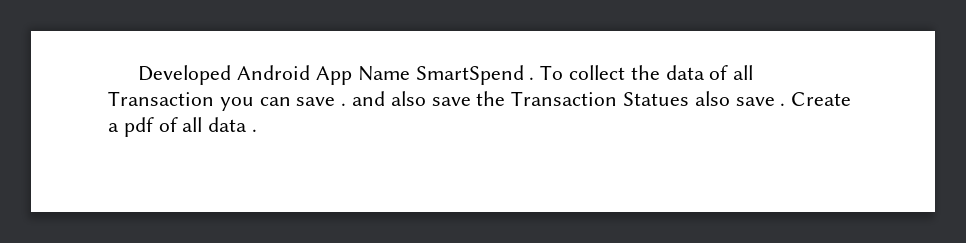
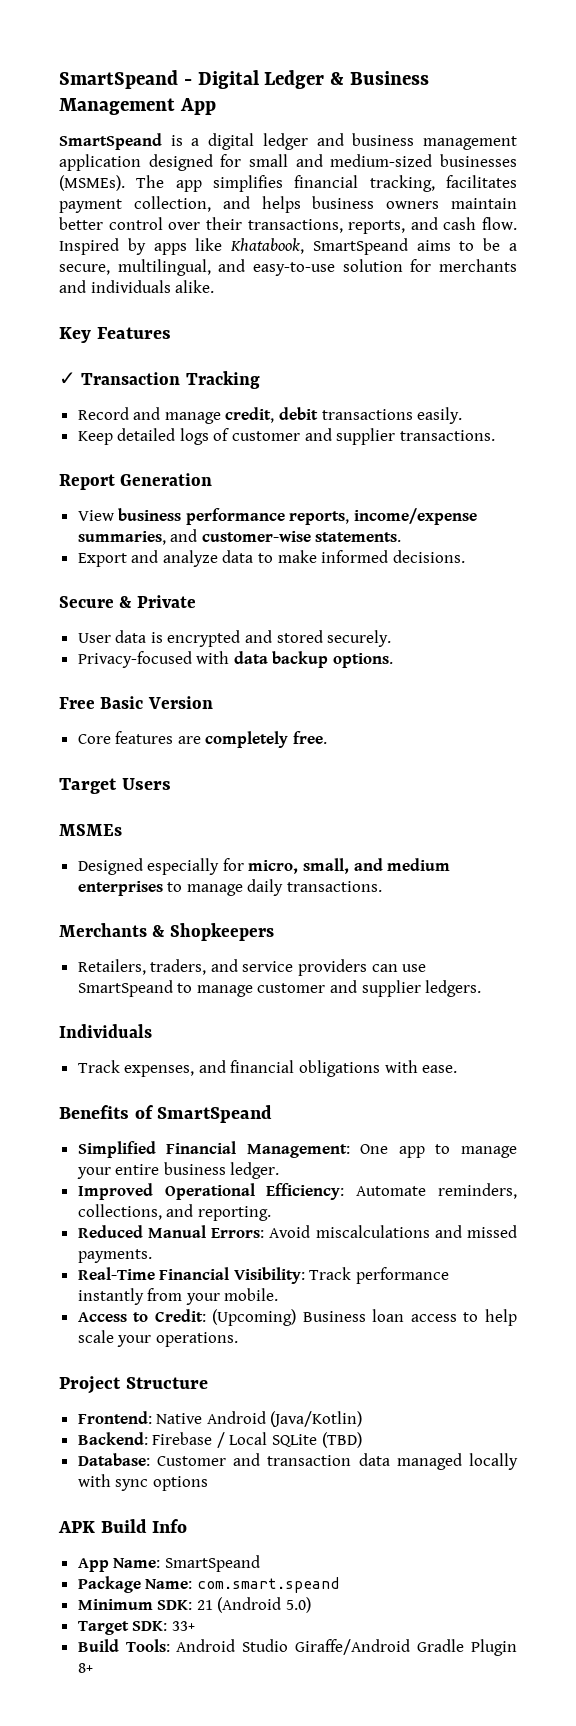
[138,65,754,85] [108,91,852,111] [108,117,258,137] Developed Android App Name SmartSpend . To collect the data of all Transaction you can save . and also save the Transaction Statues also save . Create a pdf of all data . -> [59,70,430,89] [59,98,216,115] [59,133,517,150] [59,154,517,171] [59,175,517,192] [59,196,517,213] [59,217,517,234] [59,238,517,255] [59,259,517,276] [59,280,215,293] [59,327,171,343] [59,371,260,389] [77,407,463,424] [77,428,495,445] [59,473,213,490] [77,508,478,525] [77,529,402,545] [77,550,465,567] [59,595,196,608] [77,630,392,647] [77,651,394,668] [59,696,213,709] [77,731,328,748] [59,778,171,794] [59,824,122,836] [77,858,451,875] [77,879,383,896] [59,923,274,941] [77,959,427,976] [77,980,482,997] [59,1024,152,1038] [77,1060,458,1077] [59,1105,273,1123] [77,1141,517,1158] [76,1162,280,1179] [77,1183,517,1200] [77,1204,271,1221] [77,1225,517,1238] [77,1249,152,1263] [77,1267,450,1284] [77,1288,279,1305] [77,1309,517,1326] [77,1330,238,1347] [59,1376,208,1394] [77,1411,363,1427] [77,1432,362,1448] [77,1453,518,1470] [77,1474,208,1491] [58,1519,188,1533] [77,1555,260,1572] [77,1576,339,1593] [77,1597,312,1613] [77,1621,195,1635] [77,1639,517,1656] [77,1663,93,1673] SmartSpeand - Digital Ledger & Business Management App // SmartSpeand is a digital ledger and business management application designed for small and medium-sized businesses (MSMEs). The app simplifies financial tracking, facilitates payment collection, and helps business owners maintain better control over their transactions, reports, and cash flow. Inspired by apps like Khatabook, SmartSpeand aims to be a secure, multilingual, and easy-to-use solution for merchants and individuals alike. // Key Features // ✓ Transaction Tracking // Record and manage credit, debit transactions easily. // Keep detailed logs of customer and supplier transactions. // Report Generation // View business performance reports, income/expense summaries, and customer-wise statements. // Export and analyze data to make informed decisions. // Secure & Private // User data is encrypted and stored securely. // Privacy-focused with data backup options. // Free Basic Version // Core features are completely free. // Target Users // MSMEs // Designed especially for micro, small, and medium enterprises to manage daily transactions. // Merchants & Shopkeepers // Retailers, traders, and service providers can use SmartSpeand to manage customer and supplier ledgers. // Individuals // Track expenses, and financial obligations with ease. // Benefits of SmartSpeand // Simplified Financial Management: One app to manage your entire business ledger. // Improved Operational Efficiency: Automate reminders, collections, and reporting. // Reduced Manual Errors: Avoid miscalculations and missed payments. // Real-Time Financial Visibility: Track performance instantly from your mobile. // Access to Credit: (Upcoming) Business loan access to help scale your operations. // Project Structure // Frontend: Native Android (Java/Kotlin) // Backend: Firebase / Local SQLite (TBD) // Database: Customer and transaction data managed locally with sync options // APK Build Info // App Name: SmartSpeand // Package Name: com.smart.speand // Minimum SDK: 21 (Android 5.0) // Target SDK: 33+ // Build Tools: Android Studio Giraffe/Android Gradle Plugin 8+

